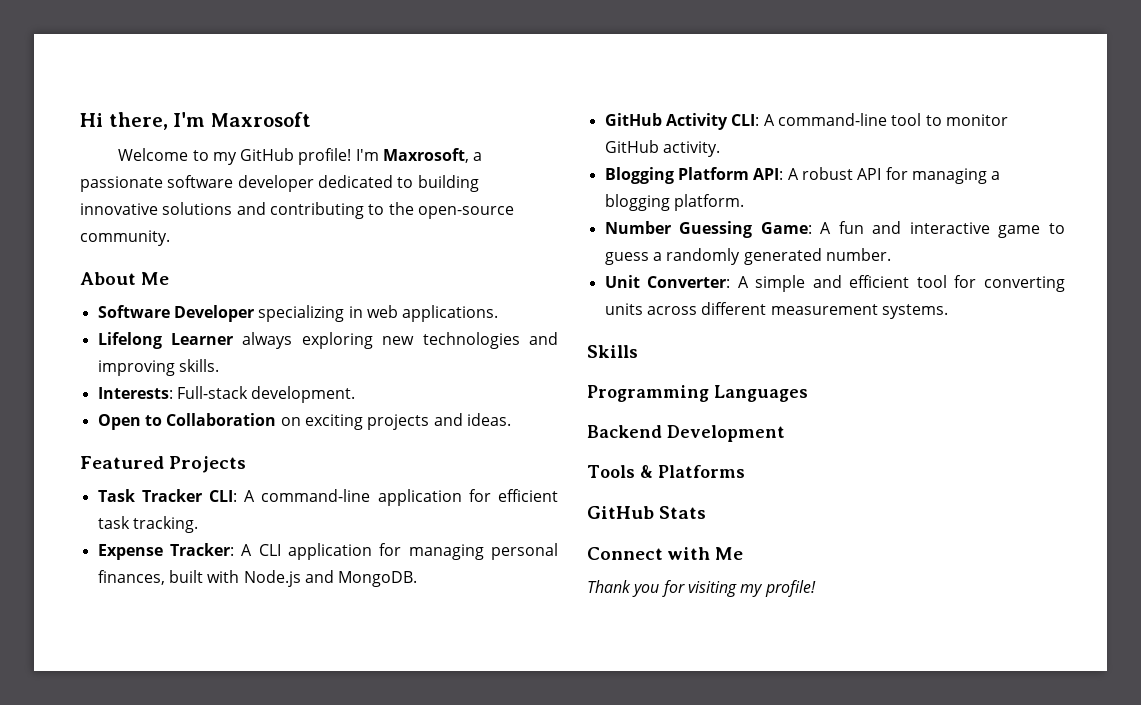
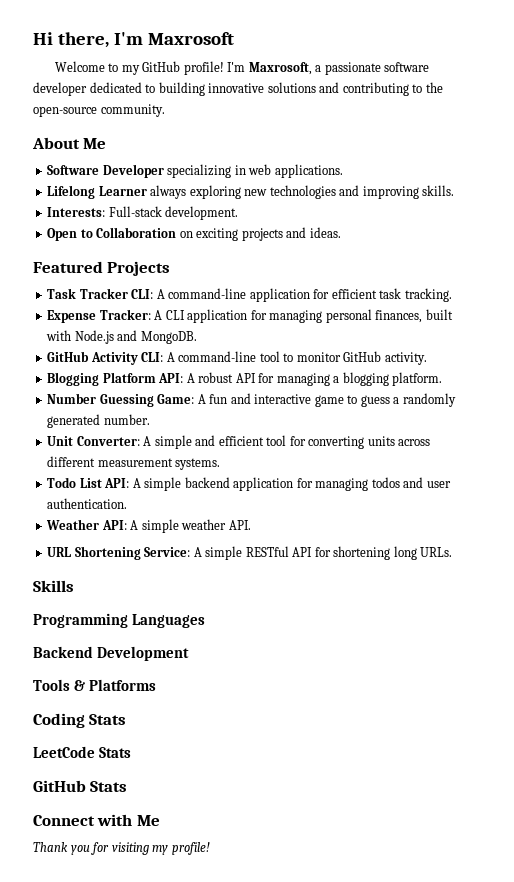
(948, 311) none -> [47,477,451,491] [47,498,128,509] [46,519,251,533] [47,546,453,560] // Todo List API: A simple backend application for managing todos and user authentication. // Weather API: A simple weather API. // URL Shortening Service: A simple RESTful API for shortening long URLs.
(745, 471) none -> [33,713,127,728] [33,746,131,758] // Coding Stats // LeetCode Stats

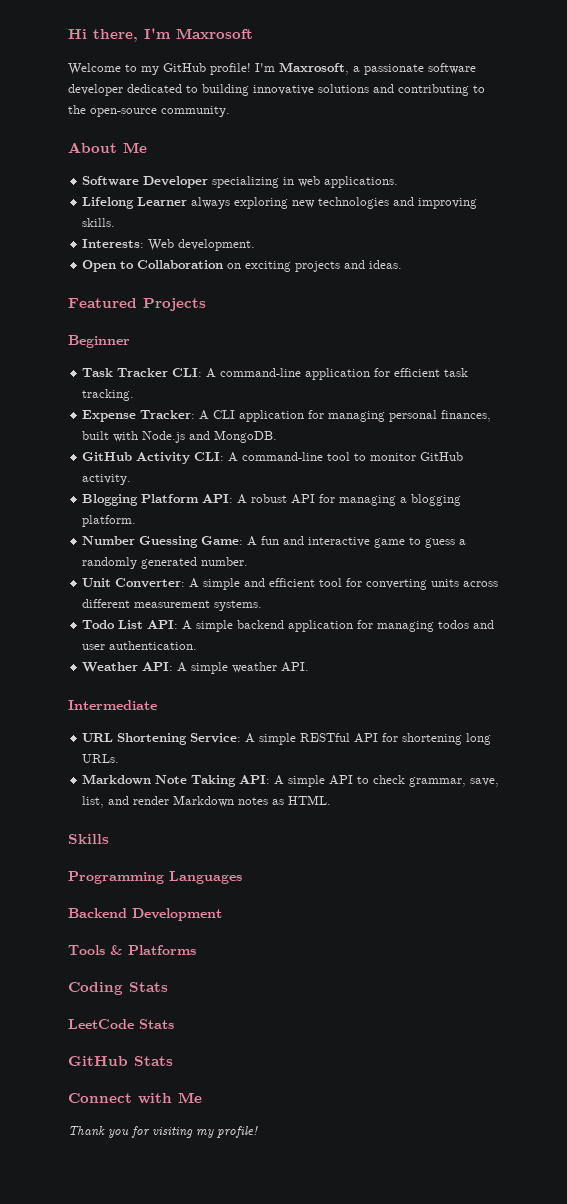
[108,206,162,217] Full-stack -> [148,239,175,251] Web
(171, 268) none -> [68,335,130,348] // Beginner
(251, 525) none -> [68,700,157,710] // Intermediate
(453, 552) none -> [82,774,500,787] [82,795,332,808] // Markdown Note Taking API: A simple API to check grammar, save, list, and render Markdown notes as HTML.

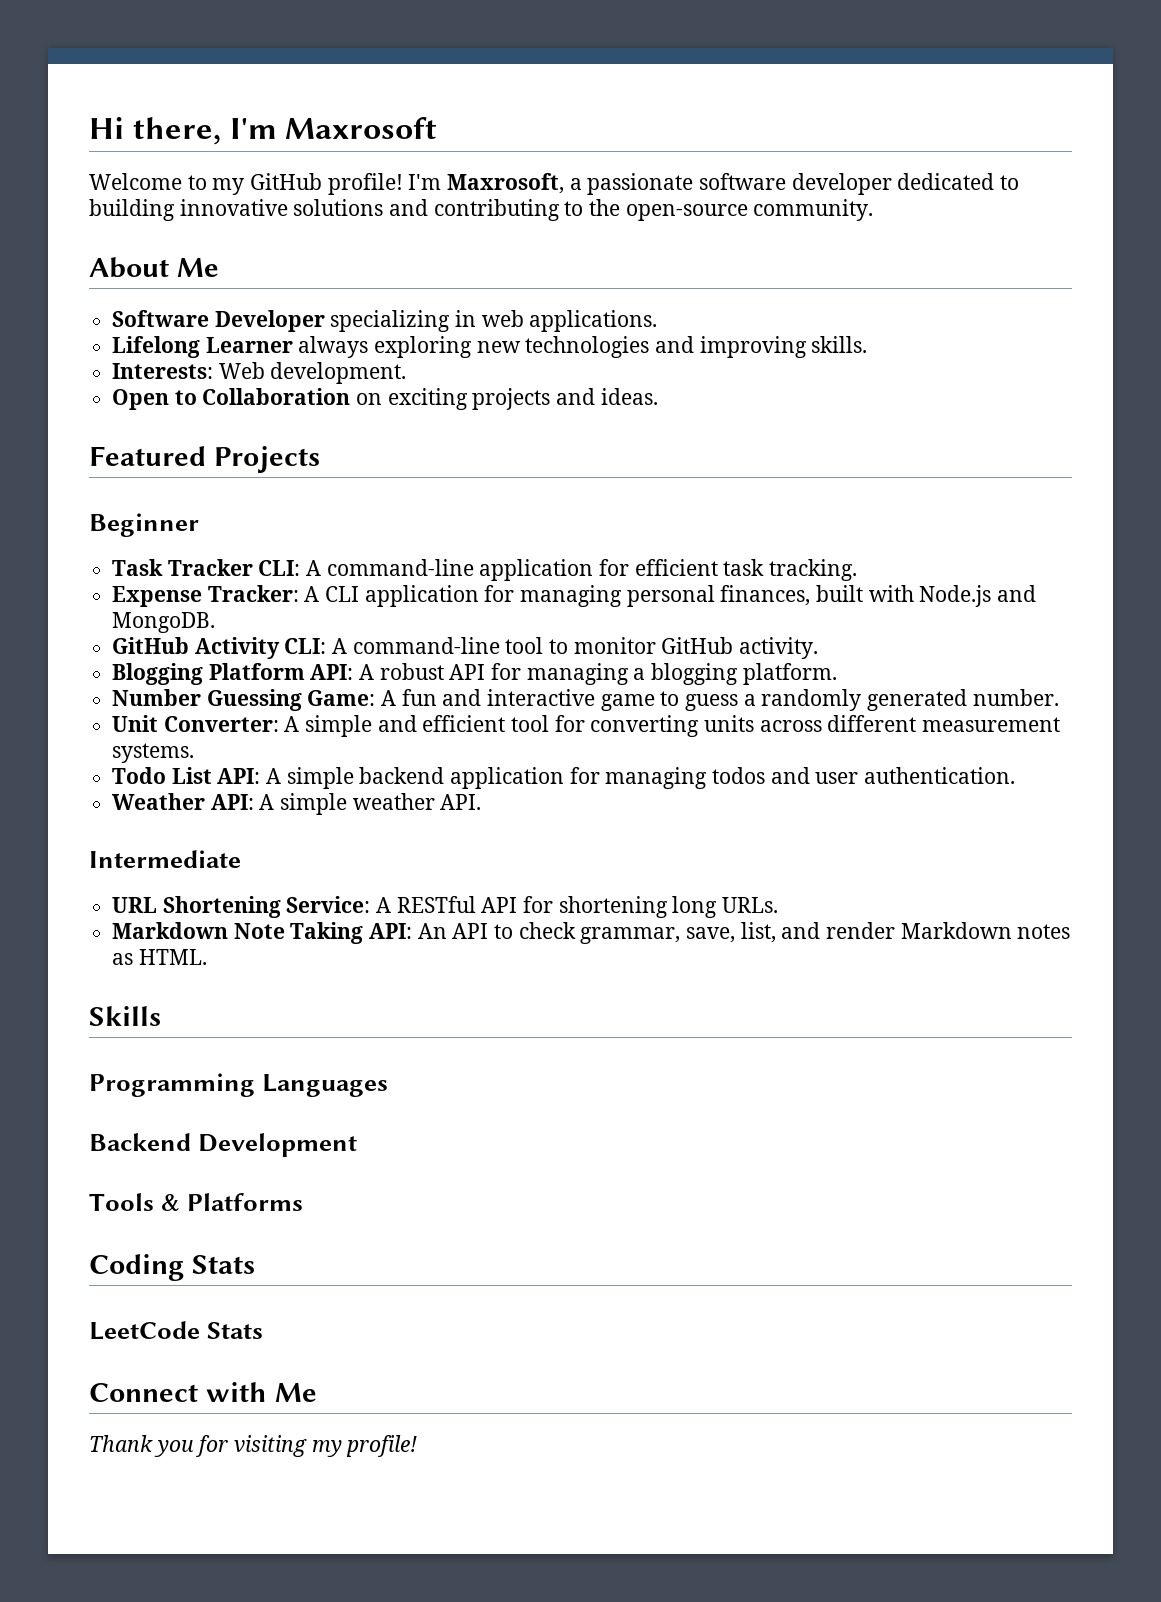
[259,733,297,745] simple -> (392, 905) none
[274,775,326,787] A simple -> [417,923,447,939] An
[68,1056,173,1066] // GitHub Stats -> (264, 1330) none

